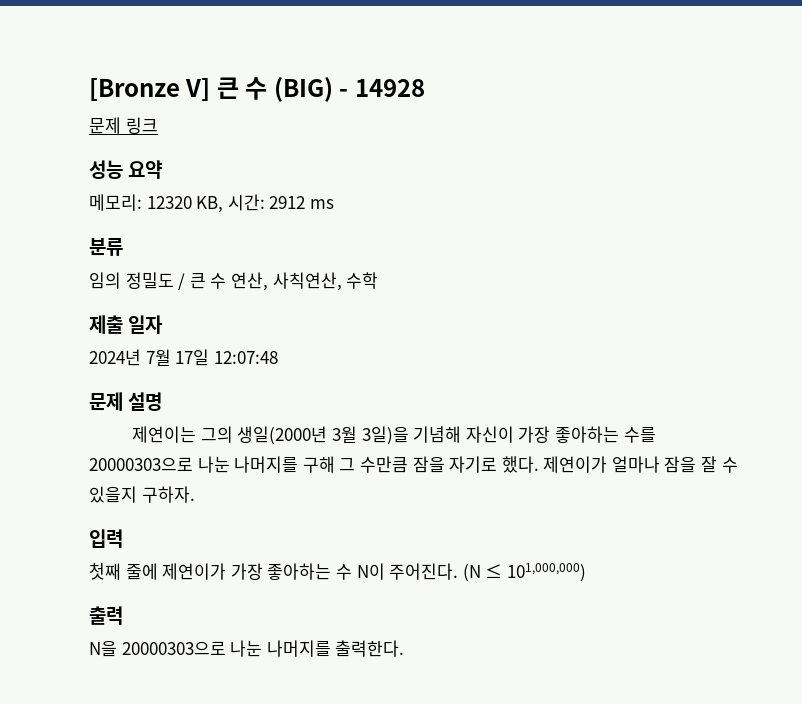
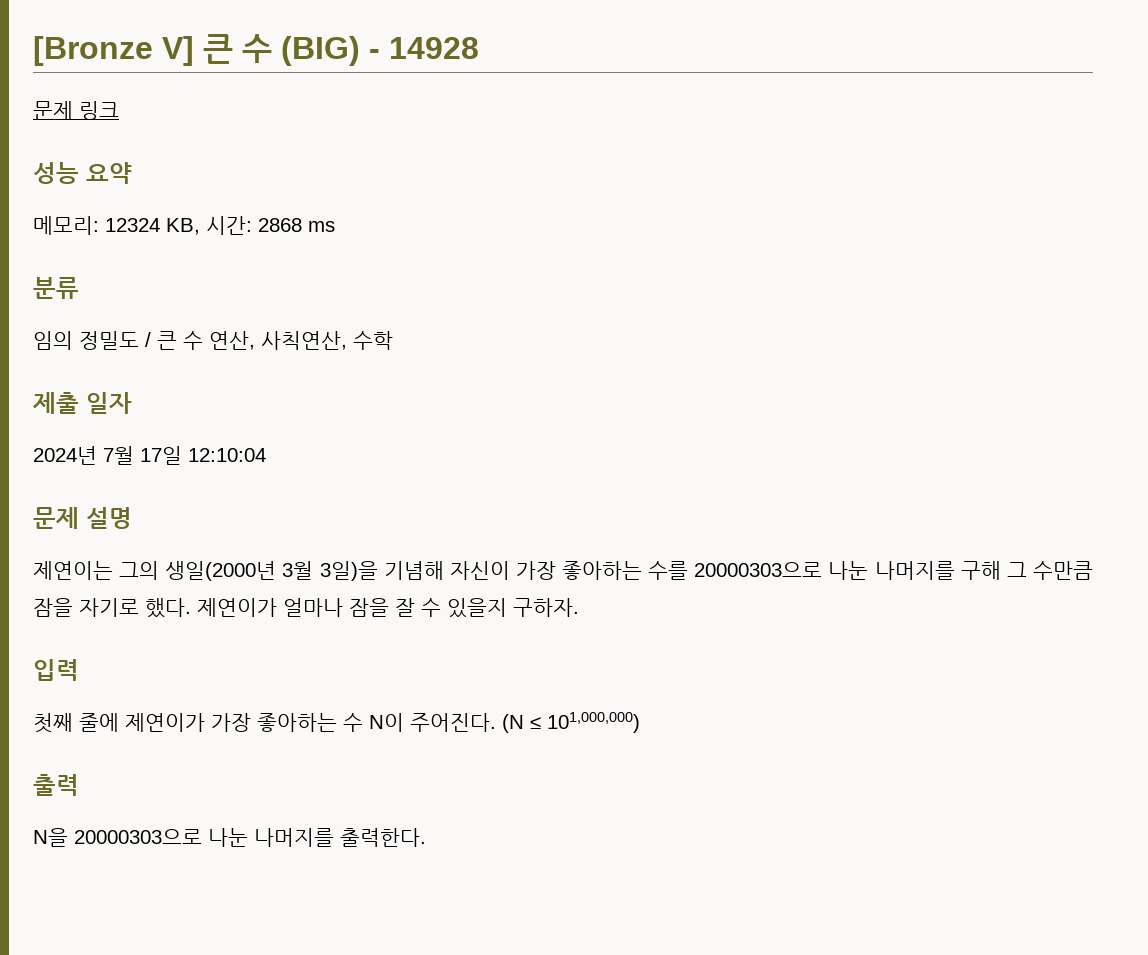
[146,196,192,209] 12320 -> [105,218,160,232] 12324
[269,196,306,209] 2912 -> [258,218,302,232] 2868
[213,351,278,364] 12:07:48 -> [188,448,266,462] 12:10:04

